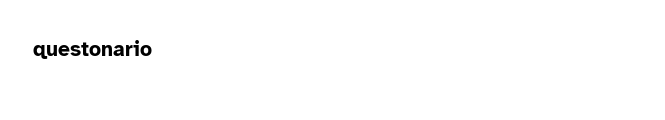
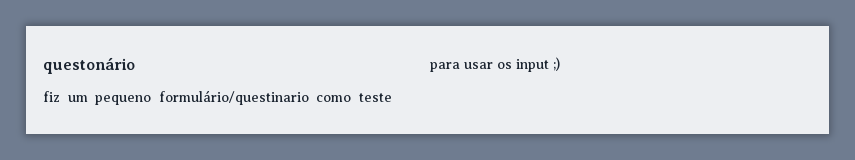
[33,40,152,59] questonario -> [43,57,135,74] [43,90,393,105] [430,57,560,72] questonário // fiz um pequeno formulário/questinario como teste para usar os input ;)

